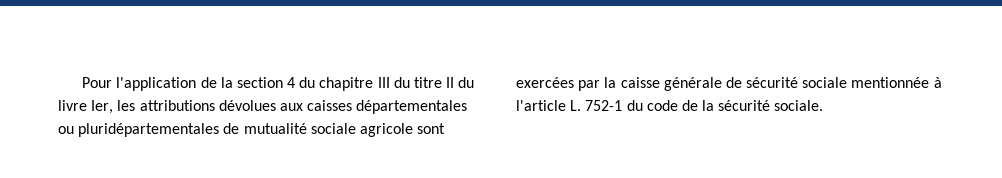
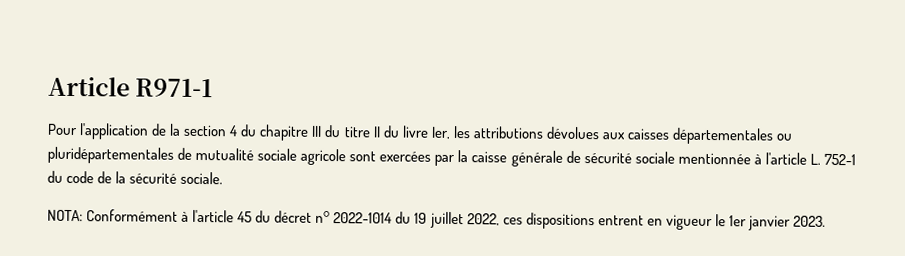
(82, 82) none -> [48,76,214,98] Article R971-1 //
(824, 105) none -> [47,209,827,231] // NOTA: Conformément à l'article 45 du décret n° 2022-1014 du 19 juillet 2022, ces dispositions entrent en vigueur le 1er janvier 2023.

